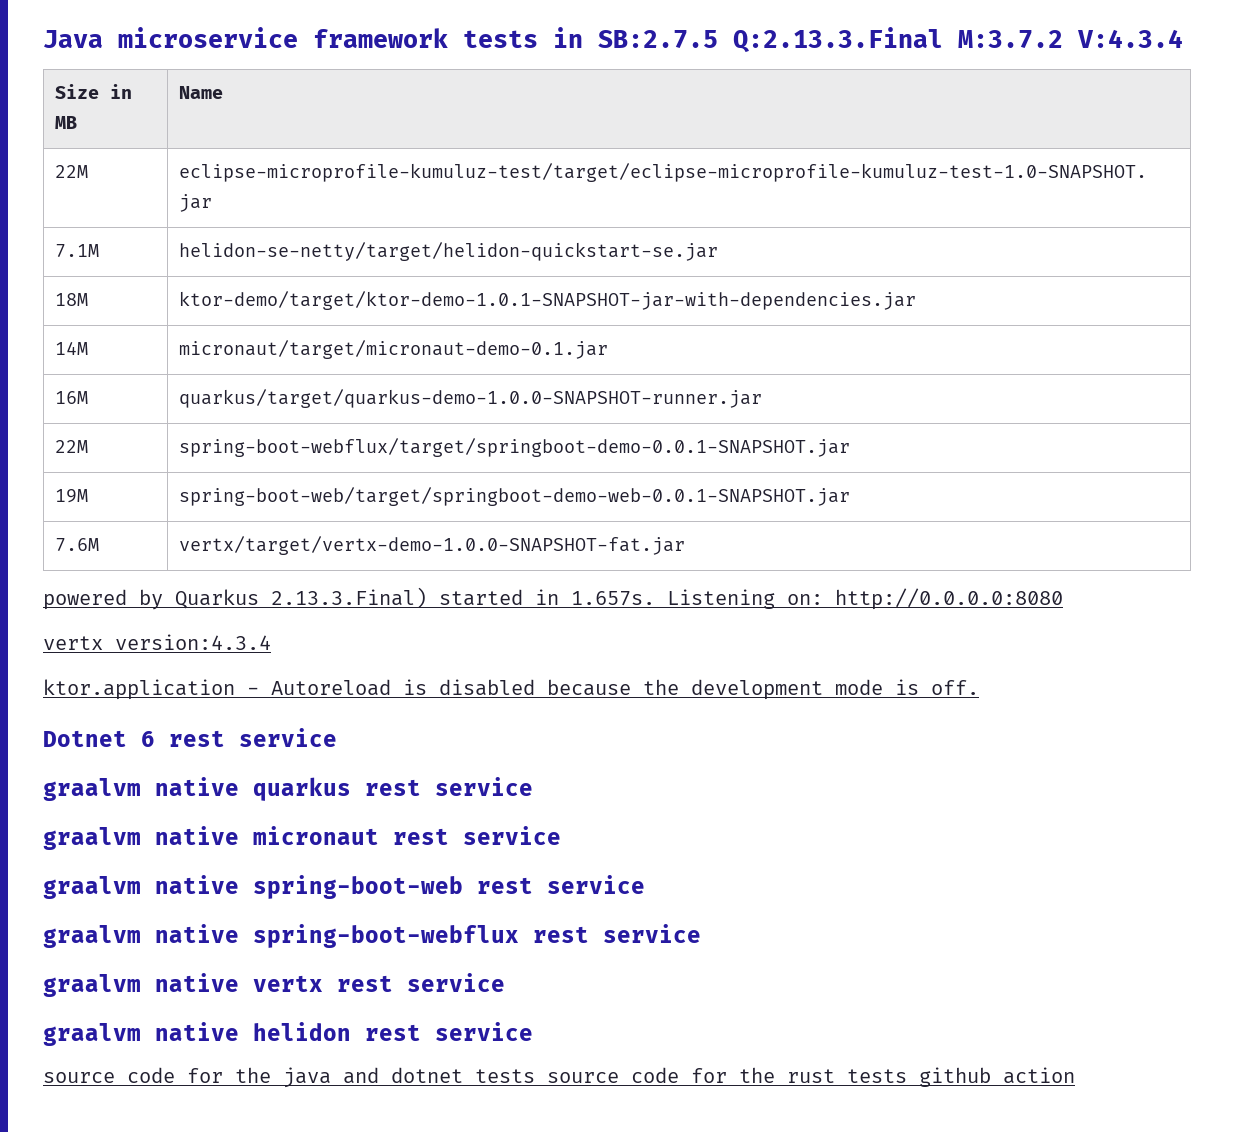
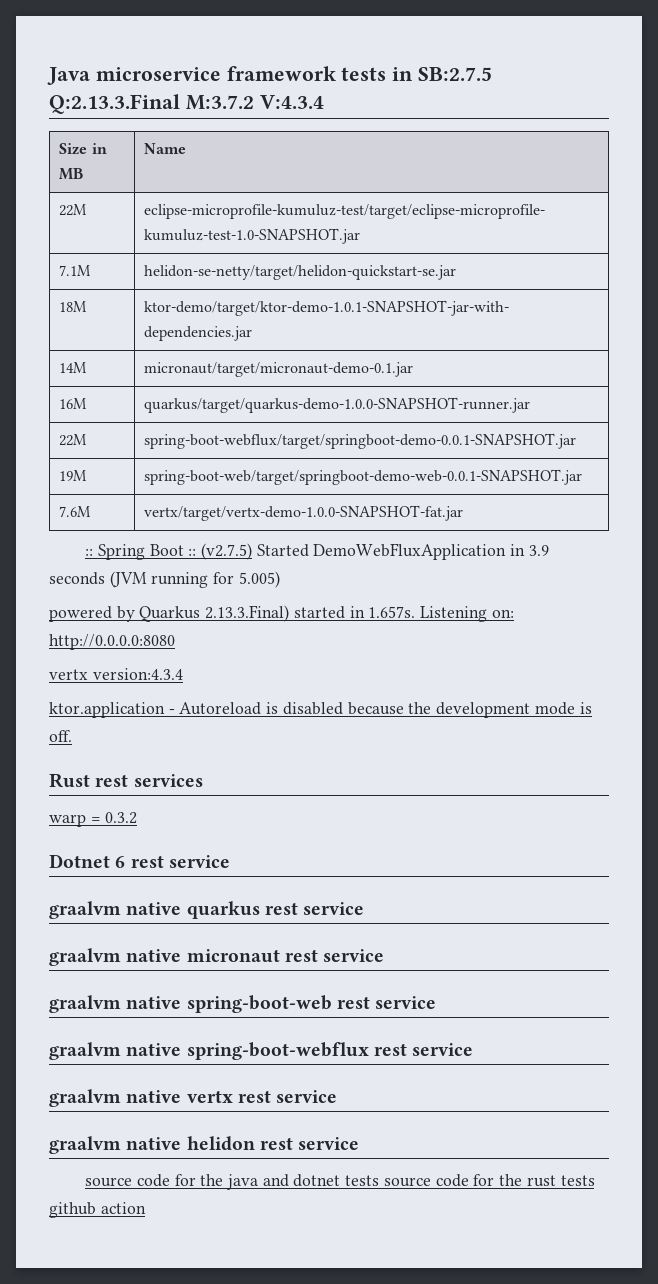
(685, 545) none -> [85,543,549,560] [49,571,280,588] // :: Spring Boot :: (v2.7.5) Started DemoWebFluxApplication in 3.9 seconds (JVM running for 5.005)
(979, 687) none -> [49,773,203,788] [49,812,138,827] // Rust rest services // warp = 0.3.2

